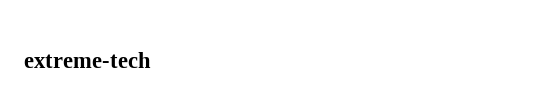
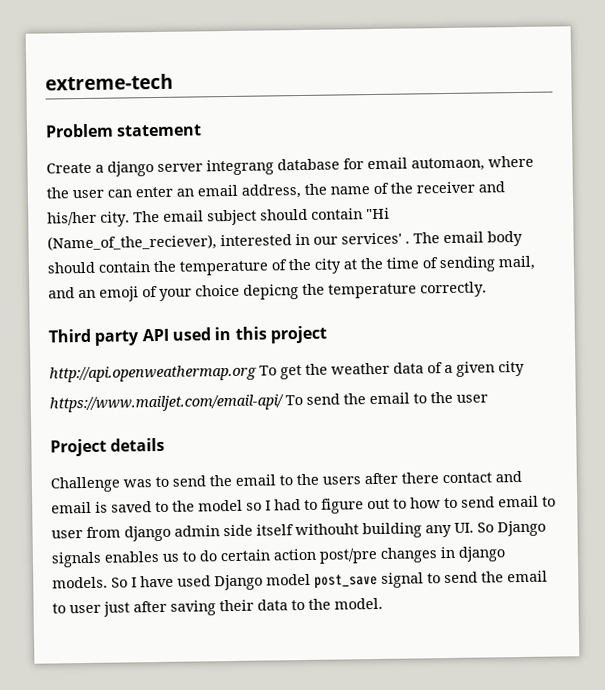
(151, 60) none -> [45,123,203,138] [46,155,534,177] [46,181,505,199] [47,207,390,227] [47,230,523,252] [47,255,535,276] [48,281,487,302] [48,325,327,346] [49,360,525,383] [49,391,488,413] [50,437,166,457] [50,470,522,493] [51,495,556,514] [51,520,546,542] [51,546,506,568] [52,570,548,591] [52,597,383,617] // Problem statement // Create a django server integrang database for email automaon, where the user can enter an email address, the name of the receiver and his/her city. The email subject should contain "Hi (Name_of_the_reciever), interested in our services' . The email body should contain the temperature of the city at the time of sending mail, and an emoji of your choice depicng the temperature correctly. // Third party API used in this project // http://api.openweathermap.org To get the weather data of a given city // https://www.mailjet.com/email-api/ To send the email to the user // Project details // Challenge was to send the email to the users after there contact and email is saved to the model so I had to figure out to how to send email to user from django admin side itself withouht building any UI. So Django signals enables us to do certain action post/pre changes in django models. So I have used Django model post_save signal to send the email to user just after saving their data to the model.

